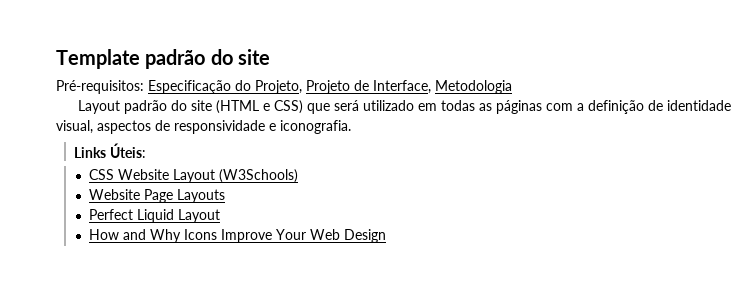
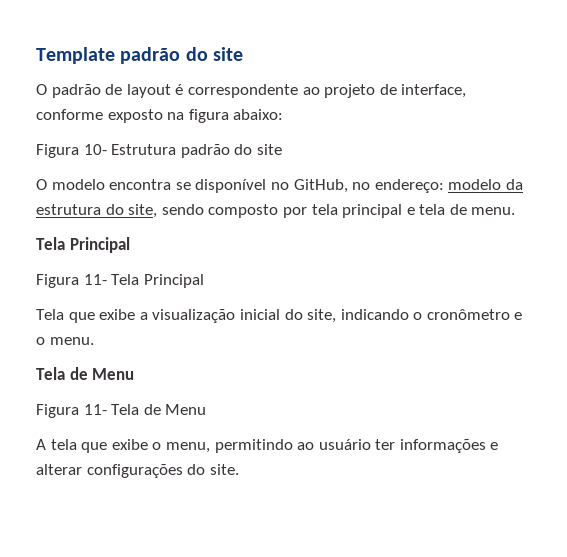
[56,80,512,94] [77,100,731,114] [56,120,351,134] [73,143,146,158] [88,169,298,183] [88,189,225,203] [88,209,220,223] [88,229,386,243] Pré-requisitos: Especificação do Projeto, Projeto de Interface, Metodologia // Layout padrão do site (HTML e CSS) que será utilizado em todas as páginas com a definição de identidade visual, aspectos de responsividade e iconografia. // Links Úteis: // CSS Website Layout (W3Schools) // Website Page Layouts // Perfect Liquid Layout // How and Why Icons Improve Your Web Design -> [36,84,467,98] [36,109,284,123] [36,144,282,158] [36,179,523,193] [36,204,516,218] [36,237,130,253] [36,274,204,288] [36,309,523,323] [36,337,94,345] [36,367,135,380] [36,404,207,418] [36,439,499,453] [36,464,239,478] O padrão de layout é correspondente ao projeto de interface, conforme exposto na figura abaixo: // Figura 10- Estrutura padrão do site // O modelo encontra se disponível no GitHub, no endereço: modelo da estrutura do site, sendo composto por tela principal e tela de menu. // Tela Principal // Figura 11- Tela Principal // Tela que exibe a visualização inicial do site, indicando o cronômetro e o menu. // Tela de Menu // Figura 11- Tela de Menu // A tela que exibe o menu, permitindo ao usuário ter informações e alterar configurações do site.

